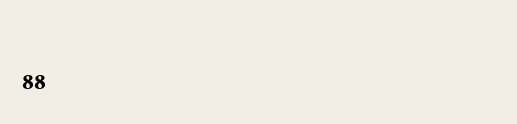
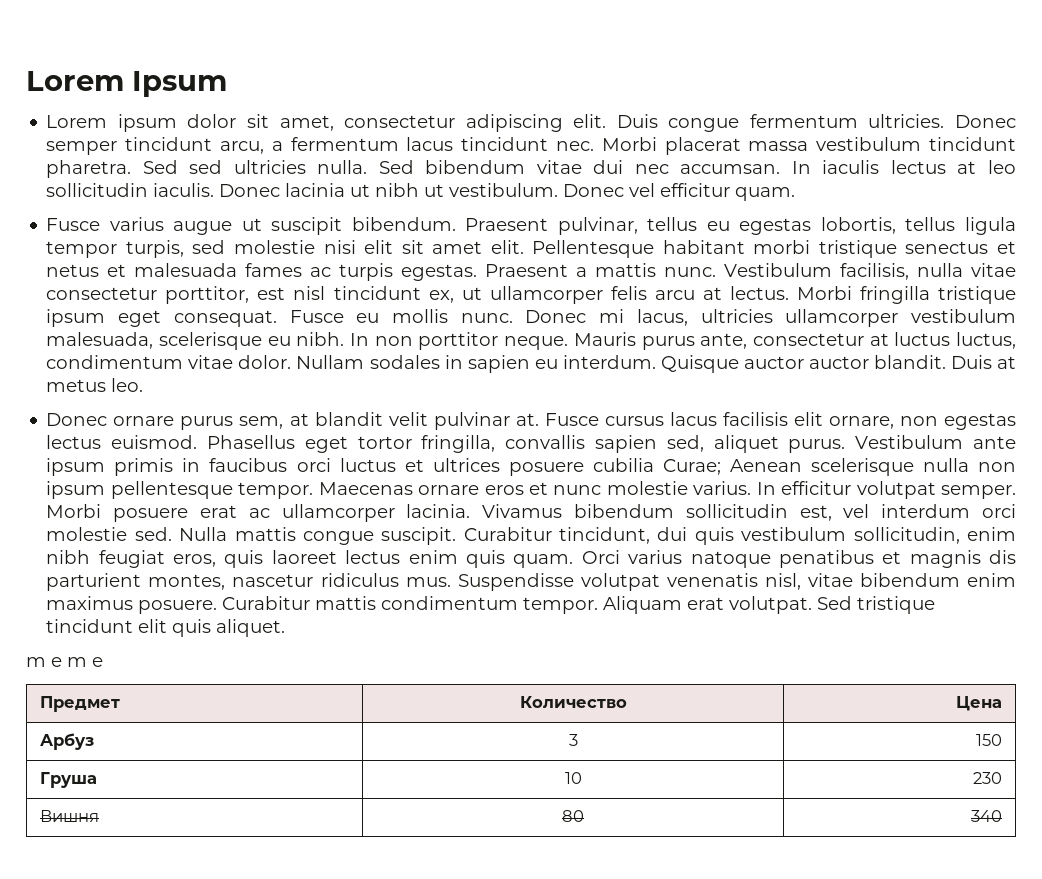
[22,75,46,89] 88 -> [26,71,227,97] [46,114,1016,132] [46,137,1016,155] [46,160,1016,178] [46,183,796,201] [46,217,1016,235] [46,240,1017,258] [46,263,1017,281] [46,286,1017,304] [46,309,1016,327] [46,332,1016,350] [46,355,1017,373] [46,378,144,392] [46,412,1016,430] [46,435,1016,453] [46,458,1017,476] [46,481,1017,499] [46,504,1016,522] [46,527,1017,545] [46,550,1016,568] [46,573,1016,591] [46,596,936,614] [46,619,286,637] [26,657,103,667] [39,696,120,712] [519,696,627,708] [956,696,1003,711] [39,733,94,750] [568,734,578,746] [976,734,1003,746] [39,772,97,788] [564,772,582,784] [973,772,1003,784] [39,810,99,822] [562,810,584,822] [971,810,1003,822] Lorem Ipsum // Lorem ipsum dolor sit amet, consectetur adipiscing elit. Duis congue fermentum ultricies. Donec semper tincidunt arcu, a fermentum lacus tincidunt nec. Morbi placerat massa vestibulum tincidunt pharetra. Sed sed ultricies nulla. Sed bibendum vitae dui nec accumsan. In iaculis lectus at leo sollicitudin iaculis. Donec lacinia ut nibh ut vestibulum. Donec vel efficitur quam. // Fusce varius augue ut suscipit bibendum. Praesent pulvinar, tellus eu egestas lobortis, tellus ligula tempor turpis, sed molestie nisi elit sit amet elit. Pellentesque habitant morbi tristique senectus et netus et malesuada fames ac turpis egestas. Praesent a mattis nunc. Vestibulum facilisis, nulla vitae consectetur porttitor, est nisl tincidunt ex, ut ullamcorper felis arcu at lectus. Morbi fringilla tristique ipsum eget consequat. Fusce eu mollis nunc. Donec mi lacus, ultricies ullamcorper vestibulum malesuada, scelerisque eu nibh. In non porttitor neque. Mauris purus ante, consectetur at luctus luctus, condimentum vitae dolor. Nullam sodales in sapien eu interdum. Quisque auctor auctor blandit. Duis at metus leo. // Donec ornare purus sem, at blandit velit pulvinar at. Fusce cursus lacus facilisis elit ornare, non egestas lectus euismod. Phasellus eget tortor fringilla, convallis sapien sed, aliquet purus. Vestibulum ante ipsum primis in faucibus orci luctus et ultrices posuere cubilia Curae; Aenean scelerisque nulla non ipsum pellentesque tempor. Maecenas ornare eros et nunc molestie varius. In efficitur volutpat semper. Morbi posuere erat ac ullamcorper lacinia. Vivamus bibendum sollicitudin est, vel interdum orci molestie sed. Nulla mattis congue suscipit. Curabitur tincidunt, dui quis vestibulum sollicitudin, enim nibh feugiat eros, quis laoreet lectus enim quis quam. Orci varius natoque penatibus et magnis dis parturient montes, nascetur ridiculus mus. Suspendisse volutpat venenatis nisl, vitae bibendum enim maximus posuere. Curabitur mattis condimentum tempor. Aliquam erat volutpat. Sed tristique tincidunt elit quis aliquet. // m e m e // Предмет | Количество | Цена // Арбуз | 3 | 150 // Груша | 10 | 230 // Вишня | 80 | 340

